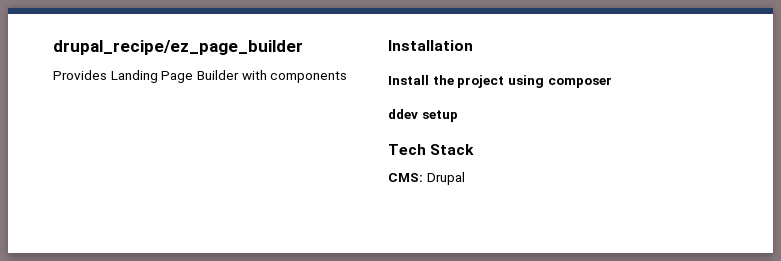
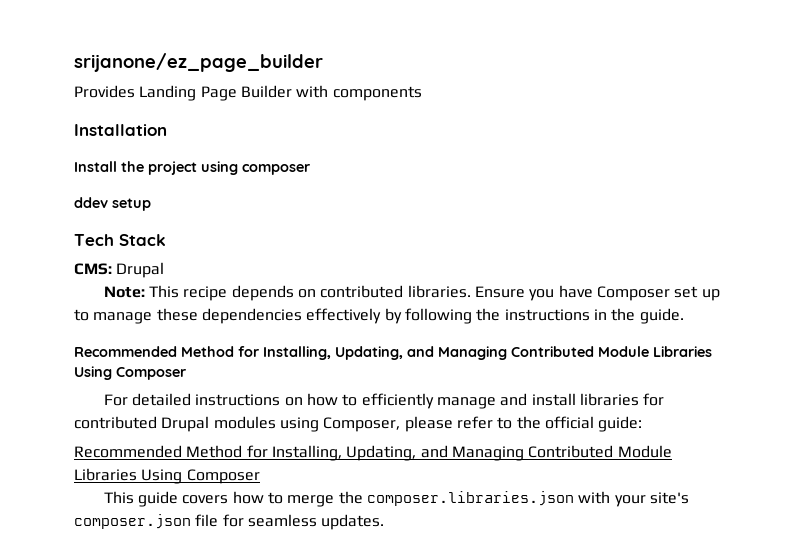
[53,40,303,55] drupal_recipe/ez_page_builder -> [74,53,323,72] srijanone/ez_page_builder
(465, 178) none -> [103,285,720,301] [74,308,684,324] [74,346,712,360] [74,366,186,380] [103,393,665,409] [74,416,643,432] [74,445,672,461] [74,468,260,484] [103,491,689,507] [74,514,385,530] // Note: This recipe depends on contributed libraries. Ensure you have Composer set up to manage these dependencies effectively by following the instructions in the guide. // Recommended Method for Installing, Updating, and Managing Contributed Module Libraries Using Composer // For detailed instructions on how to efficiently manage and install libraries for contributed Drupal modules using Composer, please refer to the official guide: // Recommended Method for Installing, Updating, and Managing Contributed Module Libraries Using Composer // This guide covers how to merge the composer.libraries.json with your site's composer.json file for seamless updates.

